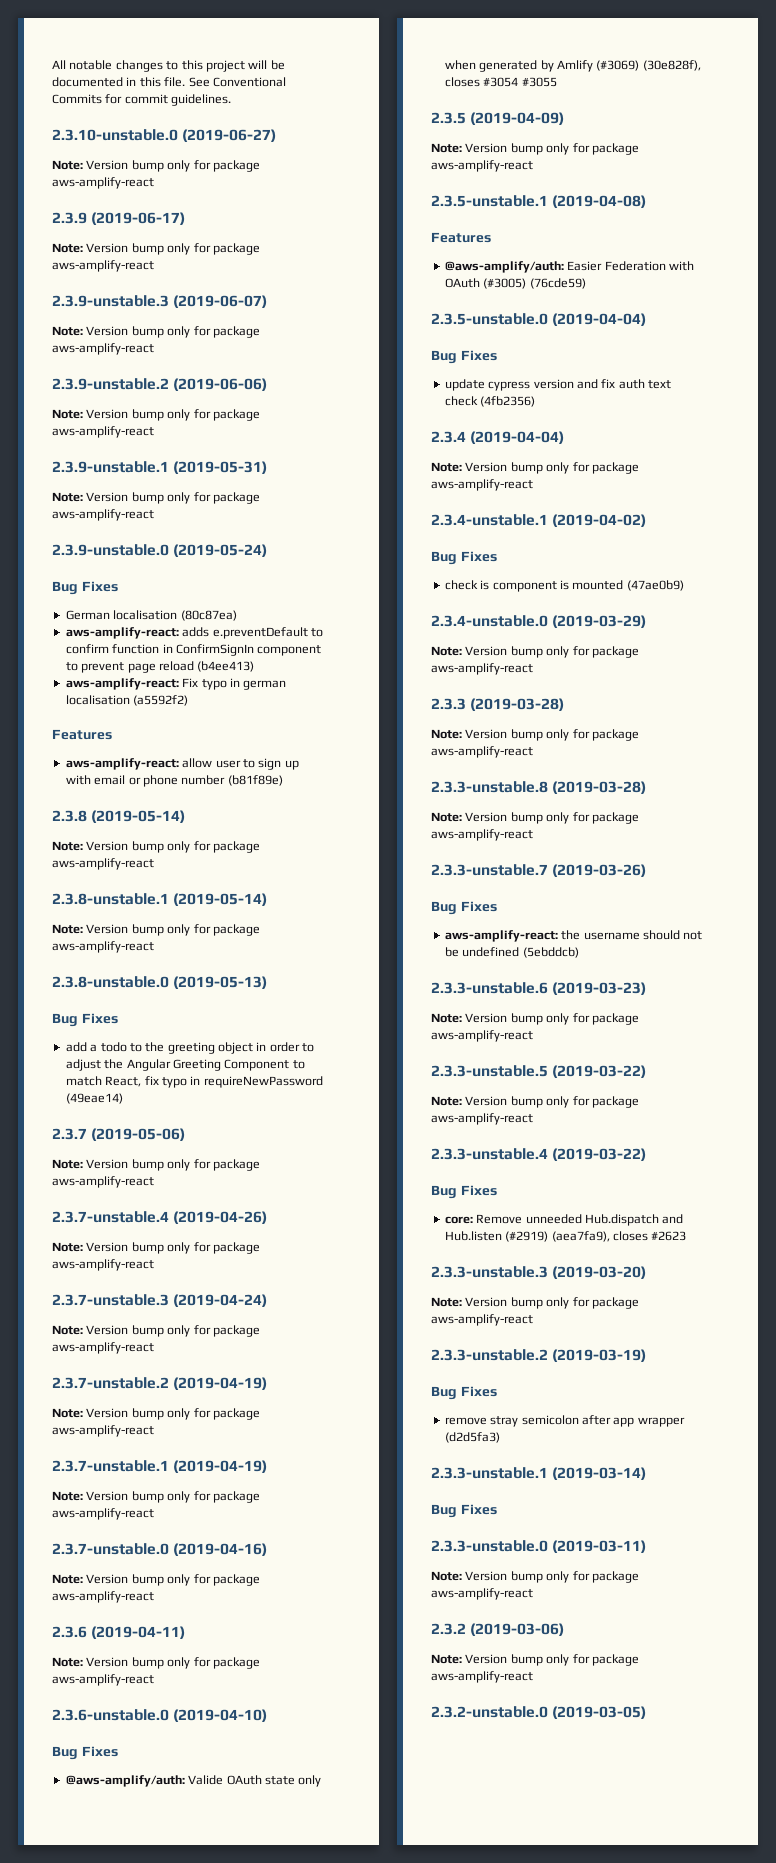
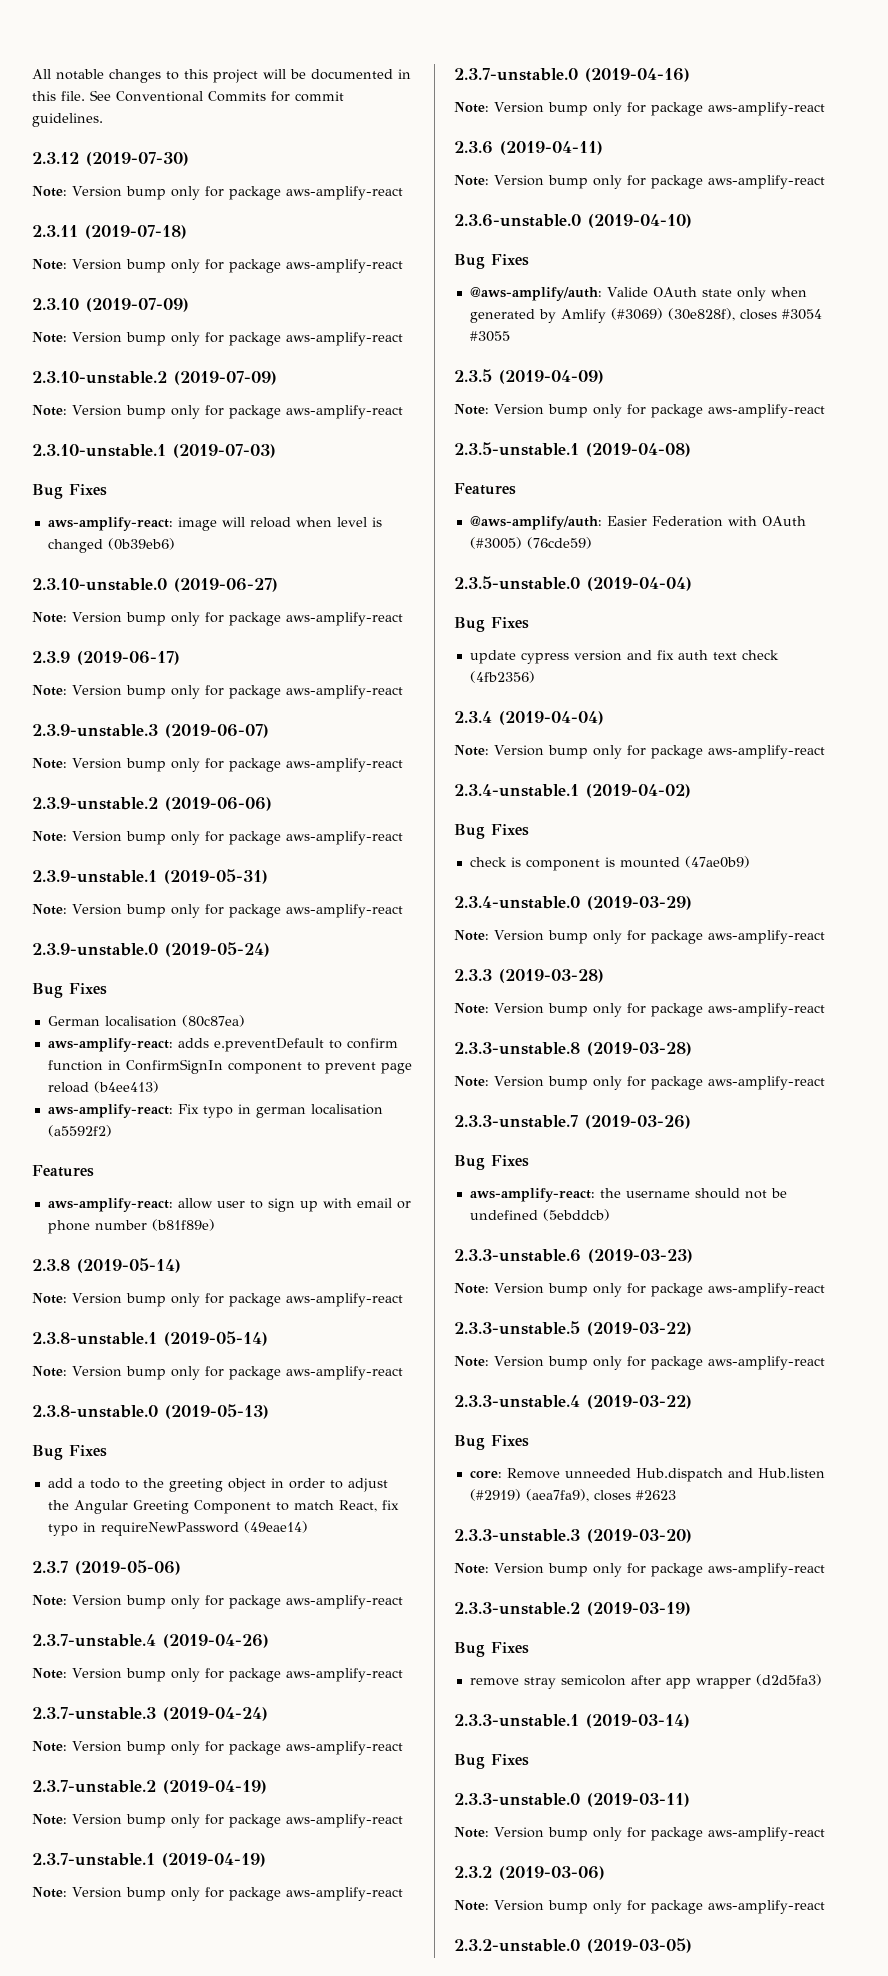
(232, 100) none -> [32,152,189,166] [32,186,403,200] [32,225,187,239] [32,259,403,273] [32,298,189,312] [32,332,403,346] [32,371,277,385] [32,405,403,419] [32,444,276,458] [32,484,107,499] [47,517,382,531] [47,538,175,553] // 2.3.12 (2019-07-30) // Note: Version bump only for package aws-amplify-react // 2.3.11 (2019-07-18) // Note: Version bump only for package aws-amplify-react // 2.3.10 (2019-07-09) // Note: Version bump only for package aws-amplify-react // 2.3.10-unstable.2 (2019-07-09) // Note: Version bump only for package aws-amplify-react // 2.3.10-unstable.1 (2019-07-03) // Bug Fixes // aws-amplify-react: image will reload when level is changed (0b39eb6)

